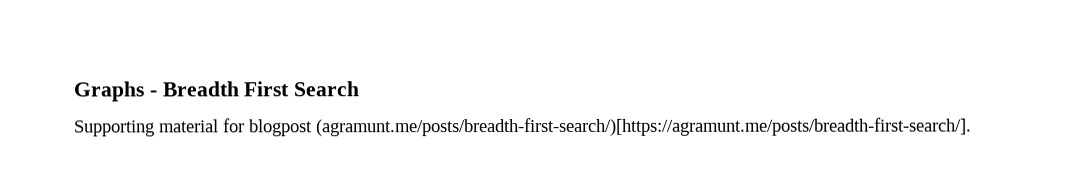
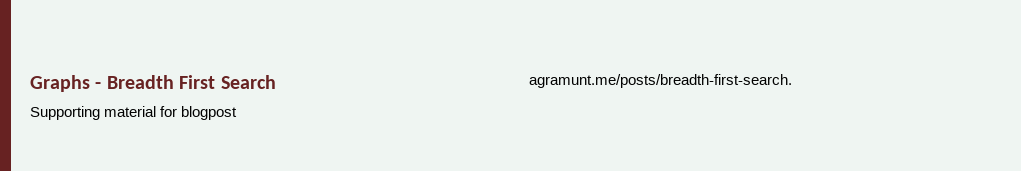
[316,117,972,137] (agramunt.me/posts/breadth-first-search/)[https://agramunt.me/posts/breadth-first-search/]. -> [529,74,792,88] agramunt.me/posts/breadth-first-search.

